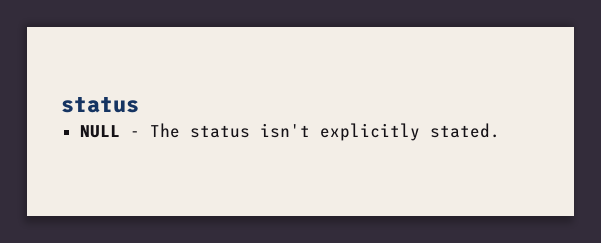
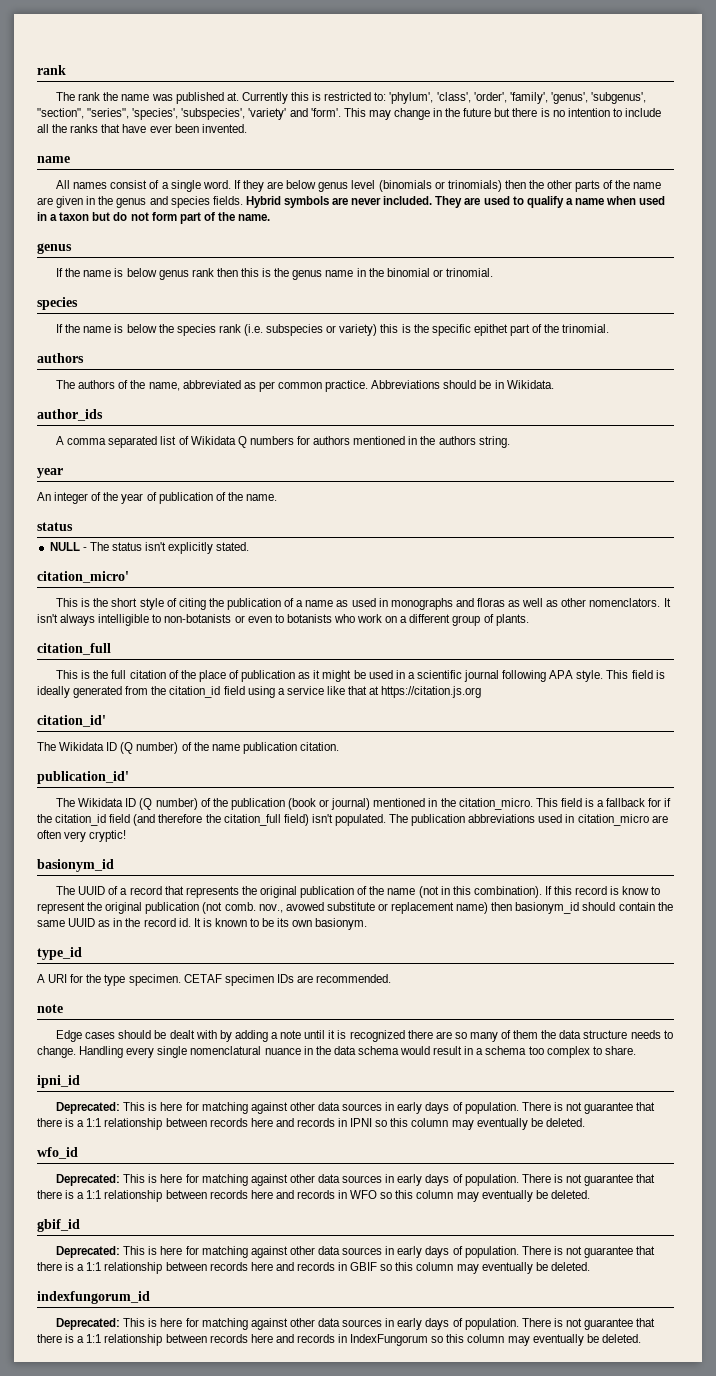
(61, 105) none -> [37,65,66,75] [56,92,646,104] [37,108,661,120] [37,124,247,133] [37,156,70,163] [56,180,662,192] [37,196,666,208] [37,212,271,224] [37,243,72,254] [56,268,493,280] [37,297,78,310] [56,324,610,336] [37,353,84,363] [56,380,554,392] [37,409,103,421] [56,436,510,448] [37,468,63,478] [37,492,277,504] rank // The rank the name was published at. Currently this is restricted to: 'phylum', 'class', 'order', 'family', 'genus', 'subgenus', "section", "series", 'species', 'subspecies', 'variety' and 'form'. This may change in the future but there is no intention to include all the ranks that have ever been invented. // name // All names consist of a single word. If they are below genus level (binomials or trinomials) then the other parts of the name are given in the genus and species fields. Hybrid symbols are never included. They are used to qualify a name when used in a taxon but do not form part of the name. // genus // If the name is below genus rank then this is the genus name in the binomial or trinomial. // species // If the name is below the species rank (i.e. subspecies or variety) this is the specific epithet part of the trinomial. // authors // The authors of the name, abbreviated as per common practice. Abbreviations should be in Wikidata. // author_ids // A comma separated list of Wikidata Q numbers for authors mentioned in the authors string. // year // An integer of the year of publication of the name. //
(500, 130) none -> [37,571,129,583] [56,598,671,610] [37,614,529,626] [37,643,111,655] [56,670,665,682] [37,686,482,698] [37,715,106,727] [37,742,339,754] [37,771,129,784] [56,798,672,810] [37,814,668,826] [37,830,127,842] [37,859,114,872] [56,886,661,898] [37,902,673,914] [37,918,368,930] [37,947,82,960] [37,974,392,986] [37,1004,63,1013] [56,1030,673,1042] [37,1046,636,1058] [37,1075,80,1088] [56,1102,656,1114] [37,1118,585,1130] [37,1147,78,1159] [56,1174,656,1186] [37,1190,590,1202] [37,1219,80,1232] [56,1246,656,1258] [37,1262,590,1274] [37,1291,150,1304] [56,1318,656,1330] [37,1334,641,1346] // citation_micro' // This is the short style of citing the publication of a name as used in monographs and floras as well as other nomenclators. It isn't always intelligible to non-botanists or even to botanists who work on a different group of plants. // citation_full // This is the full citation of the place of publication as it might be used in a scientific journal following APA style. This field is ideally generated from the citation_id field using a service like that at https://citation.js.org // citation_id' // The Wikidata ID (Q number) of the name publication citation. // publication_id' // The Wikidata ID (Q number) of the publication (book or journal) mentioned in the citation_micro. This field is a fallback for if the citation_id field (and therefore the citation_full field) isn't populated. The publication abbreviations used in citation_micro are often very cryptic! // basionym_id // The UUID of a record that represents the original publication of the name (not in this combination). If this record is know to represent the original publication (not comb. nov., avowed substitute or replacement name) then basionym_id should contain the same UUID as in the record id. It is known to be its own basionym. // type_id // A URI for the type specimen. CETAF specimen IDs are recommended. // note // Edge cases should be dealt with by adding a note until it is recognized there are so many of them the data structure needs to change. Handling every single nomenclatural nuance in the data schema would result in a schema too complex to share. // ipni_id // Deprecated: This is here for matching against other data sources in early days of population. There is not guarantee that there is a 1:1 relationship between records here and records in IPNI so this column may eventually be deleted. // wfo_id // Deprecated: This is here for matching against other data sources in early days of population. There is not guarantee that there is a 1:1 relationship between records here and records in WFO so this column may eventually be deleted. // gbif_id // Deprecated: This is here for matching against other data sources in early days of population. There is not guarantee that there is a 1:1 relationship between records here and records in GBIF so this column may eventually be deleted. // indexfungorum_id // Deprecated: This is here for matching against other data sources in early days of population. There is not guarantee that there is a 1:1 relationship between records here and records in IndexFungorum so this column may eventually be deleted.

